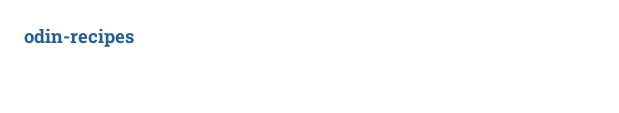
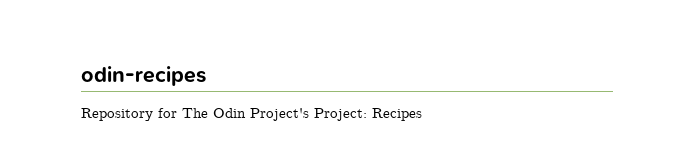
(134, 37) none -> [81,108,422,121] // Repository for The Odin Project's Project: Recipes

